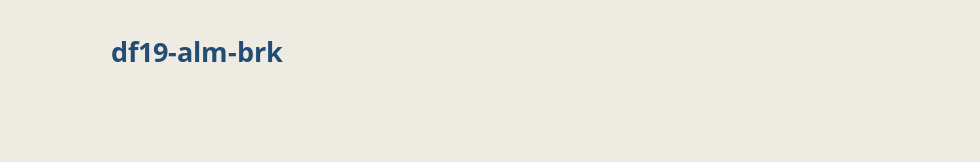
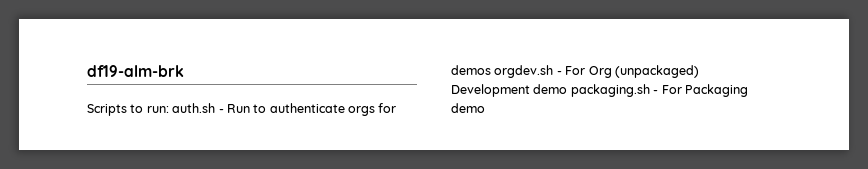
(283, 51) none -> [87,103,397,116] [451,65,699,78] [451,84,748,97] [451,103,485,113] // Scripts to run: auth.sh - Run to authenticate orgs for demos orgdev.sh - For Org (unpackaged) Development demo packaging.sh - For Packaging demo

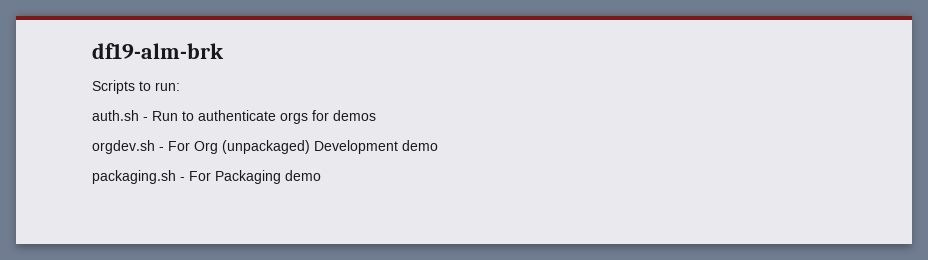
(169, 109) none -> (180, 86) //
(491, 70) none -> (376, 115) //
(568, 89) none -> (438, 145) //

